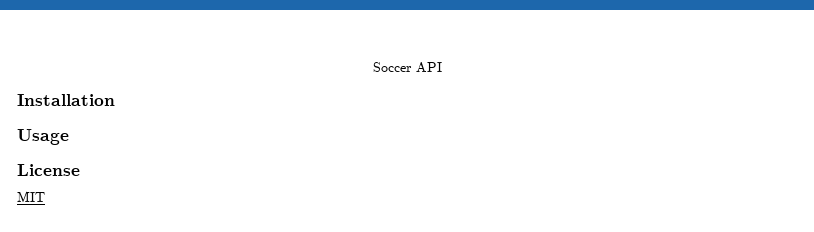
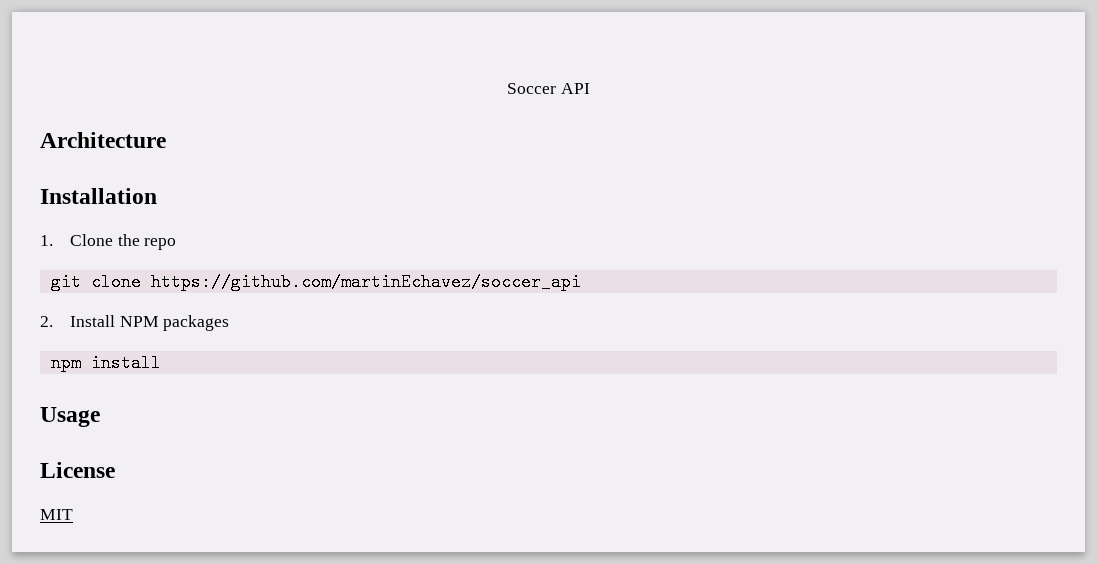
(442, 67) none -> [40,132,166,148] // Architecture
(115, 100) none -> [40,234,177,250] [50,273,581,291] [40,315,230,331] [50,354,161,372] // 1. Clone the repo // git clone https://github.com/martinEchavez/soccer_api // 2. Install NPM packages // npm install

